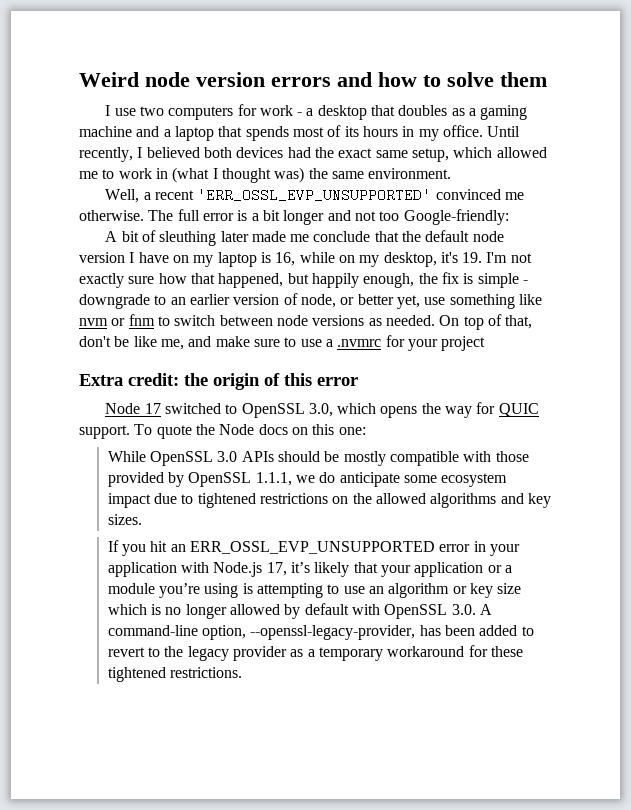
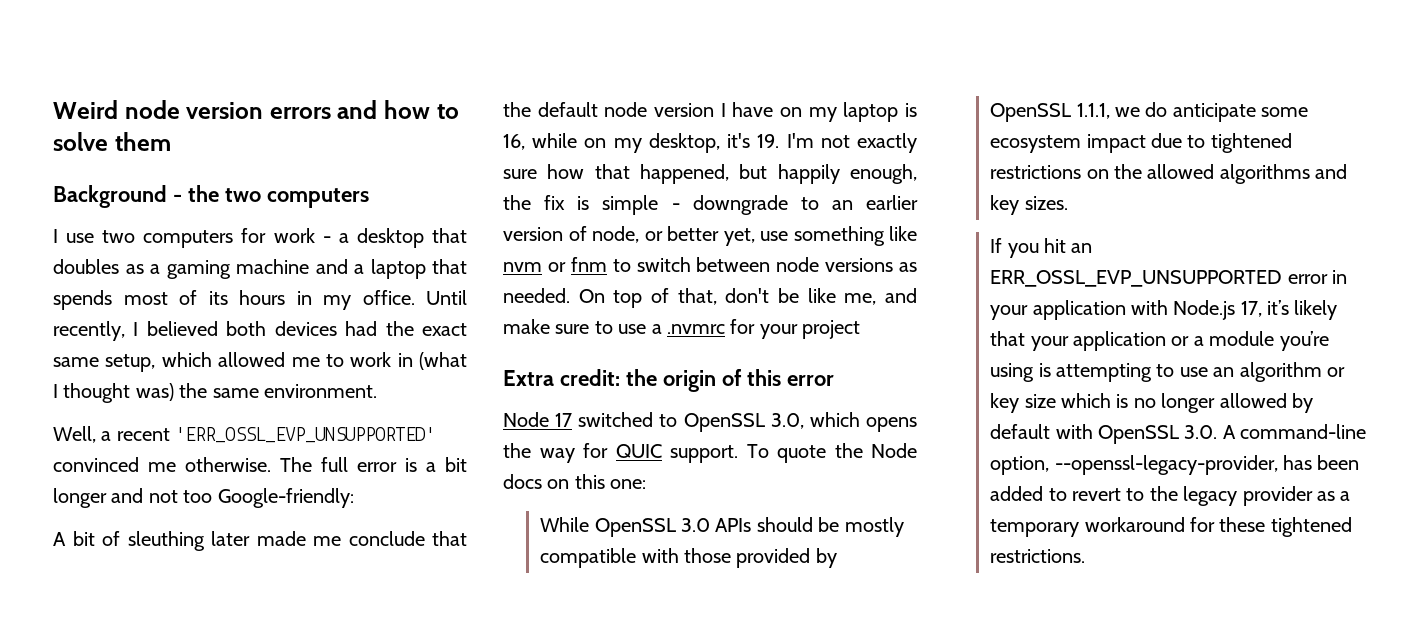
(547, 79) none -> [53,185,369,208] // Background - the two computers

